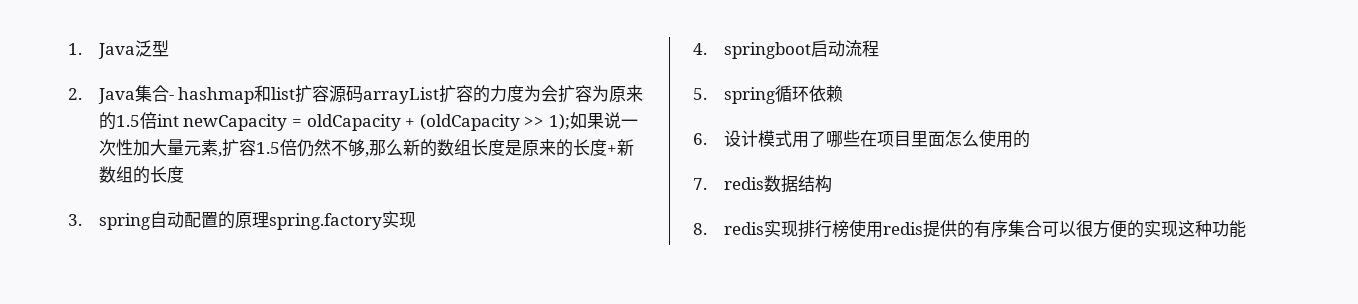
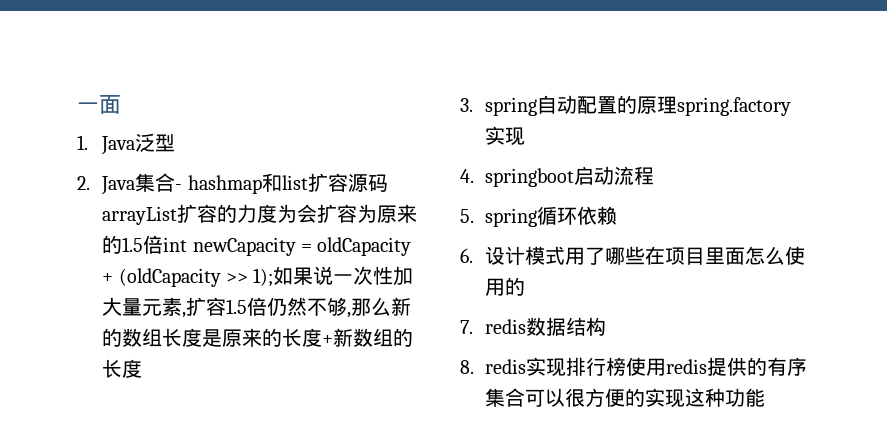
(68, 49) none -> [77,95,121,114] 一面 //

